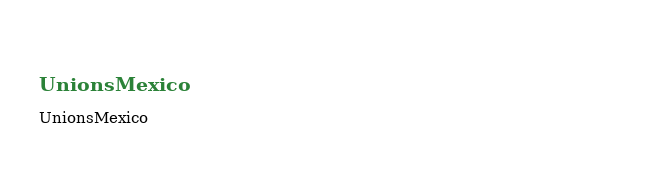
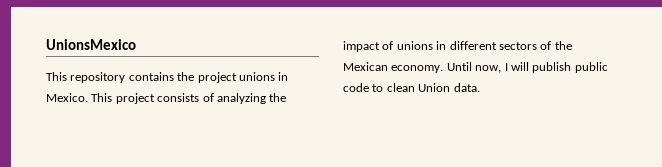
[39,111,148,123] UnionsMexico -> [46,72,289,83] [46,93,287,104] [343,41,572,52] [343,62,608,73] [343,83,480,92] This repository contains the project unions in Mexico. This project consists of analyzing the impact of unions in different sectors of the Mexican economy. Until now, I will publish public code to clean Union data.

